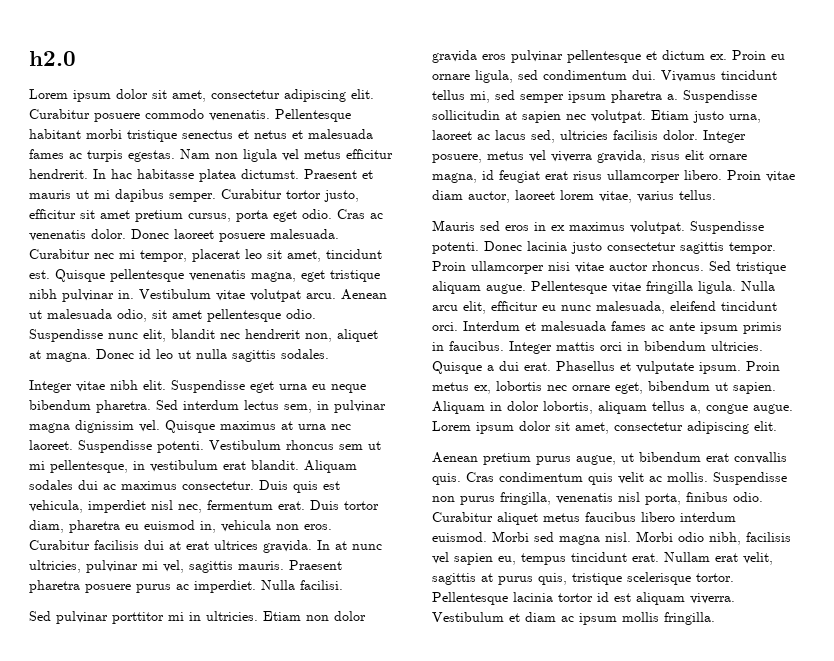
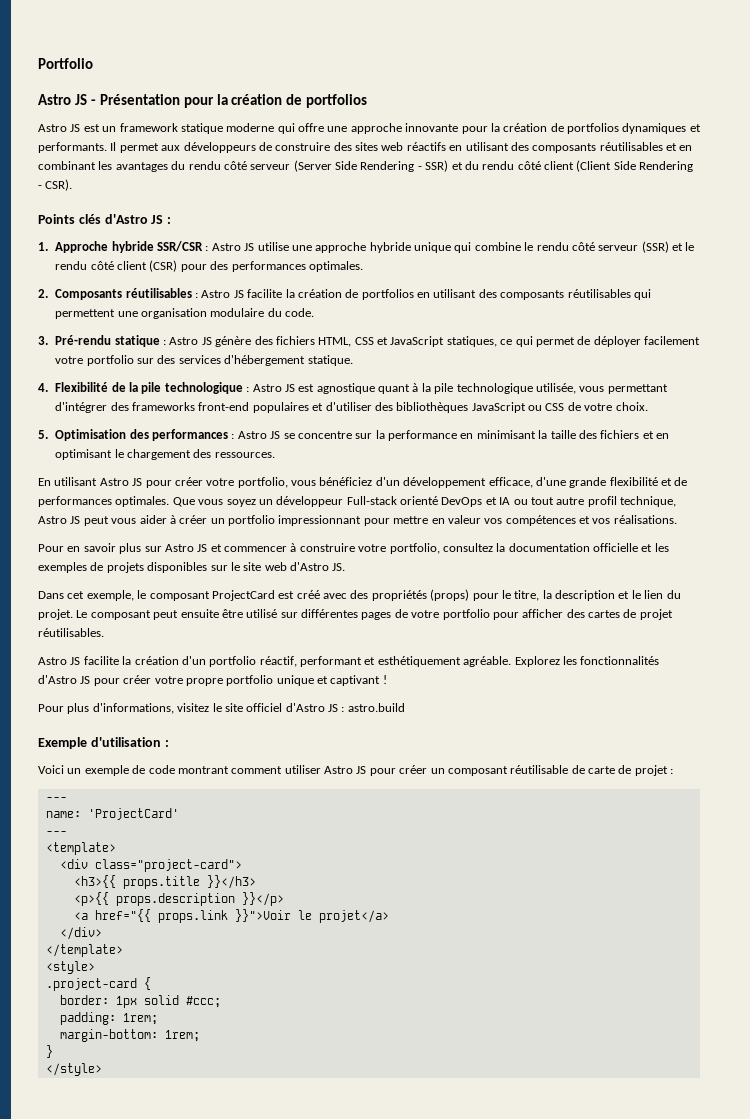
[29,51,76,66] [29,89,374,102] [29,109,351,122] [29,129,373,142] [29,149,393,162] [29,169,373,182] [29,189,359,202] [29,209,383,222] [29,229,339,242] [29,249,382,262] [29,269,380,282] [29,289,387,302] [29,309,316,322] [29,329,378,342] [29,349,329,362] [29,380,366,393] [29,400,386,413] [29,420,351,433] [29,440,381,453] [29,460,357,473] [29,480,340,493] [29,500,379,513] [29,520,332,533] [29,540,382,553] [29,560,342,573] [29,580,343,593] [29,611,366,624] [432,50,785,63] [432,70,777,83] [432,90,757,103] [432,110,761,123] [432,130,746,143] [432,150,747,163] [432,170,795,183] [432,190,716,203] [432,220,764,234] [432,241,776,254] [432,261,786,274] [432,281,775,294] [432,301,777,314] [432,321,782,334] [432,341,763,354] [432,361,780,374] [432,381,776,394] [432,401,793,414] [432,421,777,434] [432,452,787,465] [432,472,787,485] [432,492,763,505] [432,512,736,525] [432,531,791,545] [432,552,773,565] [432,572,734,585] [432,592,735,605] [432,612,715,625] h2.0 // Lorem ipsum dolor sit amet, consectetur adipiscing elit. Curabitur posuere commodo venenatis. Pellentesque habitant morbi tristique senectus et netus et malesuada fames ac turpis egestas. Nam non ligula vel metus efficitur hendrerit. In hac habitasse platea dictumst. Praesent et mauris ut mi dapibus semper. Curabitur tortor justo, efficitur sit amet pretium cursus, porta eget odio. Cras ac venenatis dolor. Donec laoreet posuere malesuada. Curabitur nec mi tempor, placerat leo sit amet, tincidunt est. Quisque pellentesque venenatis magna, eget tristique nibh pulvinar in. Vestibulum vitae volutpat arcu. Aenean ut malesuada odio, sit amet pellentesque odio. Suspendisse nunc elit, blandit nec hendrerit non, aliquet at magna. Donec id leo ut nulla sagittis sodales. // Integer vitae nibh elit. Suspendisse eget urna eu neque bibendum pharetra. Sed interdum lectus sem, in pulvinar magna dignissim vel. Quisque maximus at urna nec laoreet. Suspendisse potenti. Vestibulum rhoncus sem ut mi pellentesque, in vestibulum erat blandit. Aliquam sodales dui ac maximus consectetur. Duis quis est vehicula, imperdiet nisl nec, fermentum erat. Duis tortor diam, pharetra eu euismod in, vehicula non eros. Curabitur facilisis dui at erat ultrices gravida. In at nunc ultricies, pulvinar mi vel, sagittis mauris. Praesent pharetra posuere purus ac imperdiet. Nulla facilisi. // Sed pulvinar porttitor mi in ultricies. Etiam non dolor gravida eros pulvinar pellentesque et dictum ex. Proin eu ornare ligula, sed condimentum dui. Vivamus tincidunt tellus mi, sed semper ipsum pharetra a. Suspendisse sollicitudin at sapien nec volutpat. Etiam justo urna, laoreet ac lacus sed, ultricies facilisis dolor. Integer posuere, metus vel viverra gravida, risus elit ornare magna, id feugiat erat risus ullamcorper libero. Proin vitae diam auctor, laoreet lorem vitae, varius tellus. // Mauris sed eros in ex maximus volutpat. Suspendisse potenti. Donec lacinia justo consectetur sagittis tempor. Proin ullamcorper nisi vitae auctor rhoncus. Sed tristique aliquam augue. Pellentesque vitae fringilla ligula. Nulla arcu elit, efficitur eu nunc malesuada, eleifend tincidunt orci. Interdum et malesuada fames ac ante ipsum primis in faucibus. Integer mattis orci in bibendum ultricies. Quisque a dui erat. Phasellus et vulputate ipsum. Proin metus ex, lobortis nec ornare eget, bibendum ut sapien. Aliquam in dolor lobortis, aliquam tellus a, congue augue. Lorem ipsum dolor sit amet, consectetur adipiscing elit. // Aenean pretium purus augue, ut bibendum erat convallis quis. Cras condimentum quis velit ac mollis. Suspendisse non purus fringilla, venenatis nisl porta, finibus odio. Curabitur aliquet metus faucibus libero interdum euismod. Morbi sed magna nisl. Morbi odio nibh, facilisis vel sapien eu, tempus tincidunt erat. Nullam erat velit, sagittis at purus quis, tristique scelerisque tortor. Pellentesque lacinia tortor id est aliquam viverra. Vestibulum et diam ac ipsum mollis fringilla. -> [38,58,93,69] [38,94,368,108] [38,123,701,134] [38,142,693,153] [38,160,694,172] [38,179,73,191] [38,214,172,224] [38,241,695,253] [55,260,363,272] [38,288,651,300] [55,308,315,319] [38,335,701,347] [55,355,353,366] [38,382,668,394] [55,402,648,413] [38,429,670,441] [55,449,275,460] [38,477,688,488] [38,496,676,507] [38,515,677,526] [38,543,669,554] [38,562,346,573] [38,589,681,601] [38,609,673,620] [38,628,104,637] [38,656,660,667] [38,675,387,686] [38,703,405,714] [38,737,169,749] [38,765,674,776] [45,797,67,801] [45,808,179,820] [45,831,67,835] [45,842,116,855] [59,859,242,872] [73,875,256,889] [73,892,284,906] [73,909,389,923] [59,927,102,940] [45,944,123,957] [45,961,95,974] [45,977,151,991] [59,995,221,1008] [59,1012,158,1025] [59,1029,200,1042] [45,1045,53,1058] [45,1063,102,1076] Portfolio // Astro JS - Présentation pour la création de portfolios // Astro JS est un framework statique moderne qui offre une approche innovante pour la création de portfolios dynamiques et performants. Il permet aux développeurs de construire des sites web réactifs en utilisant des composants réutilisables et en combinant les avantages du rendu côté serveur (Server Side Rendering - SSR) et du rendu côté client (Client Side Rendering - CSR). // Points clés d'Astro JS : // 1. Approche hybride SSR/CSR : Astro JS utilise une approche hybride unique qui combine le rendu côté serveur (SSR) et le rendu côté client (CSR) pour des performances optimales. // 2. Composants réutilisables : Astro JS facilite la création de portfolios en utilisant des composants réutilisables qui permettent une organisation modulaire du code. // 3. Pré-rendu statique : Astro JS génère des fichiers HTML, CSS et JavaScript statiques, ce qui permet de déployer facilement votre portfolio sur des services d'hébergement statique. // 4. Flexibilité de la pile technologique : Astro JS est agnostique quant à la pile technologique utilisée, vous permettant d'intégrer des frameworks front-end populaires et d'utiliser des bibliothèques JavaScript ou CSS de votre choix. // 5. Optimisation des performances : Astro JS se concentre sur la performance en minimisant la taille des fichiers et en optimisant le chargement des ressources. // En utilisant Astro JS pour créer votre portfolio, vous bénéficiez d'un développement efficace, d'une grande flexibilité et de performances optimales. Que vous soyez un développeur Full-stack orienté DevOps et IA ou tout autre profil technique, Astro JS peut vous aider à créer un portfolio impressionnant pour mettre en valeur vos compétences et vos réalisations. // Pour en savoir plus sur Astro JS et commencer à construire votre portfolio, consultez la documentation officielle et les exemples de projets disponibles sur le site web d'Astro JS. // Dans cet exemple, le composant ProjectCard est créé avec des propriétés (props) pour le titre, la description et le lien du projet. Le composant peut ensuite être utilisé sur différentes pages de votre portfolio pour afficher des cartes de projet réutilisables. // Astro JS facilite la création d'un portfolio réactif, performant et esthétiquement agréable. Explorez les fonctionnalités d'Astro JS pour créer votre propre portfolio unique et captivant ! // Pour plus d'informations, visitez le site officiel d'Astro JS : astro.build // Exemple d'utilisation : // Voici un exemple de code montrant comment utiliser Astro JS pour créer un composant réutilisable de carte de projet : // --- // name: 'ProjectCard' // --- // <template> // <div class="project-card"> // <h3>{{ props.title }}</h3> // <p>{{ props.description }}</p> // <a href="{{ props.link }}">Voir le projet</a> // </div> // </template> // <style> // .project-card { // border: 1px solid #ccc; // padding: 1rem; // margin-bottom: 1rem; // } // </style>

